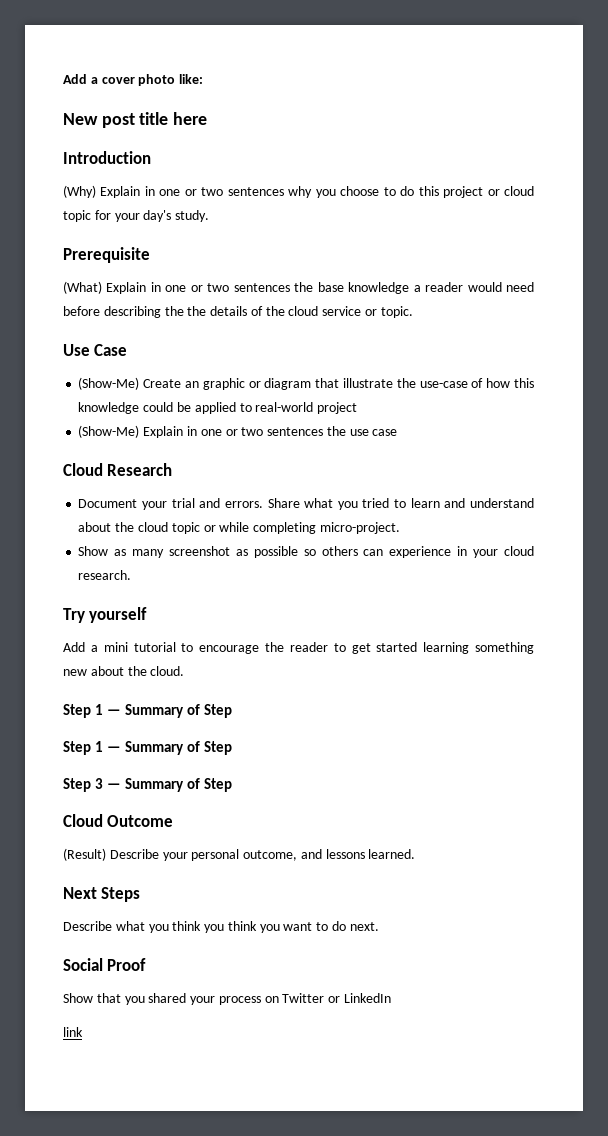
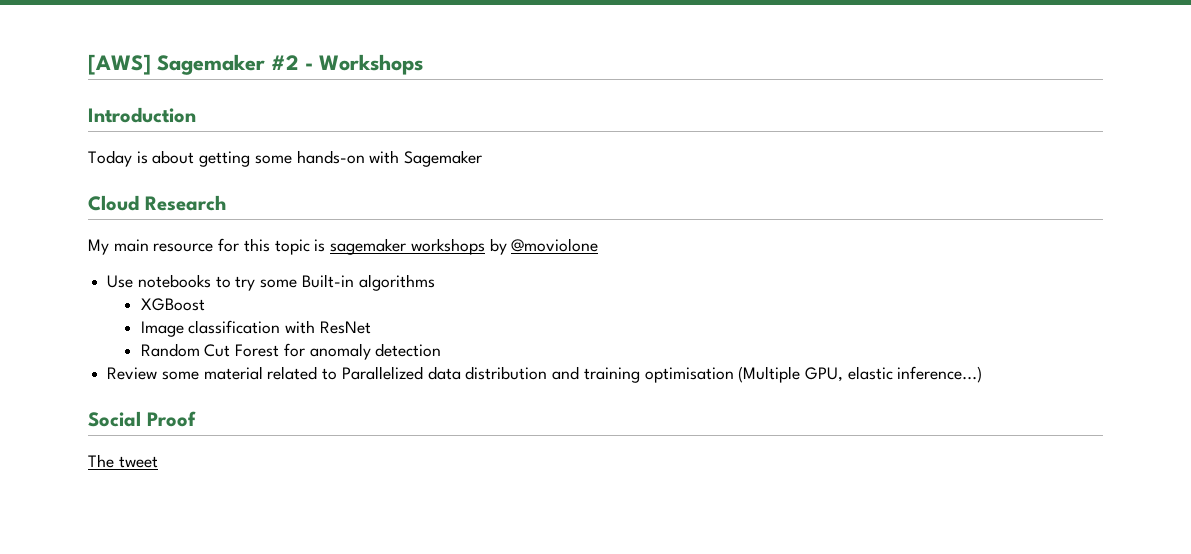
[63,74,204,86] [63,112,208,128] [63,151,151,164] [63,185,534,198] [63,210,210,222] [63,247,150,263] [63,281,534,294] [63,306,413,318] [63,344,128,356] [78,377,535,390] [78,402,358,414] [78,425,398,438] [63,463,173,476] [78,498,534,510] [78,522,400,534] [78,546,534,558] [78,570,132,580] [63,607,148,623] [63,642,534,654] [63,666,185,676] [63,704,233,718] [63,741,233,755] [63,778,233,792] [63,814,174,827] [63,848,416,861] [63,887,141,902] [63,921,379,933] [63,958,147,971] [63,993,392,1005] [63,1027,83,1037] Add a cover photo like: // New post title here // Introduction // (Why) Explain in one or two sentences why you choose to do this project or cloud topic for your day's study. // Prerequisite // (What) Explain in one or two sentences the base knowledge a reader would need before describing the the details of the cloud service or topic. // Use Case // (Show-Me) Create an graphic or diagram that illustrate the use-case of how this knowledge could be applied to real-world project // (Show-Me) Explain in one or two sentences the use case // Cloud Research // Document your trial and errors. Share what you tried to learn and understand about the cloud topic or while completing micro-project. // Show as many screenshot as possible so others can experience in your cloud research. // Try yourself // Add a mini tutorial to encourage the reader to get started learning something new about the cloud. // Step 1 — Summary of Step // Step 1 — Summary of Step // Step 3 — Summary of Step // Cloud Outcome // (Result) Describe your personal outcome, and lessons learned. // Next Steps // Describe what you think you think you want to do next. // Social Proof // Show that you shared your process on Twitter or LinkedIn // link -> [88,54,423,75] [88,107,196,123] [88,150,483,167] [88,195,226,211] [88,238,599,255] [107,274,435,291] [140,298,205,311] [140,320,371,337] [140,343,442,360] [107,366,983,383] [88,411,196,427] [88,454,158,468] [AWS] Sagemaker #2 - Workshops // Introduction // Today is about getting some hands-on with Sagemaker // Cloud Research // My main resource for this topic is sagemaker workshops by @moviolone // Use notebooks to try some Built-in algorithms // XGBoost // Image classification with ResNet // Random Cut Forest for anomaly detection // Review some material related to Parallelized data distribution and training optimisation (Multiple GPU, elastic inference...) // Social Proof // The tweet

